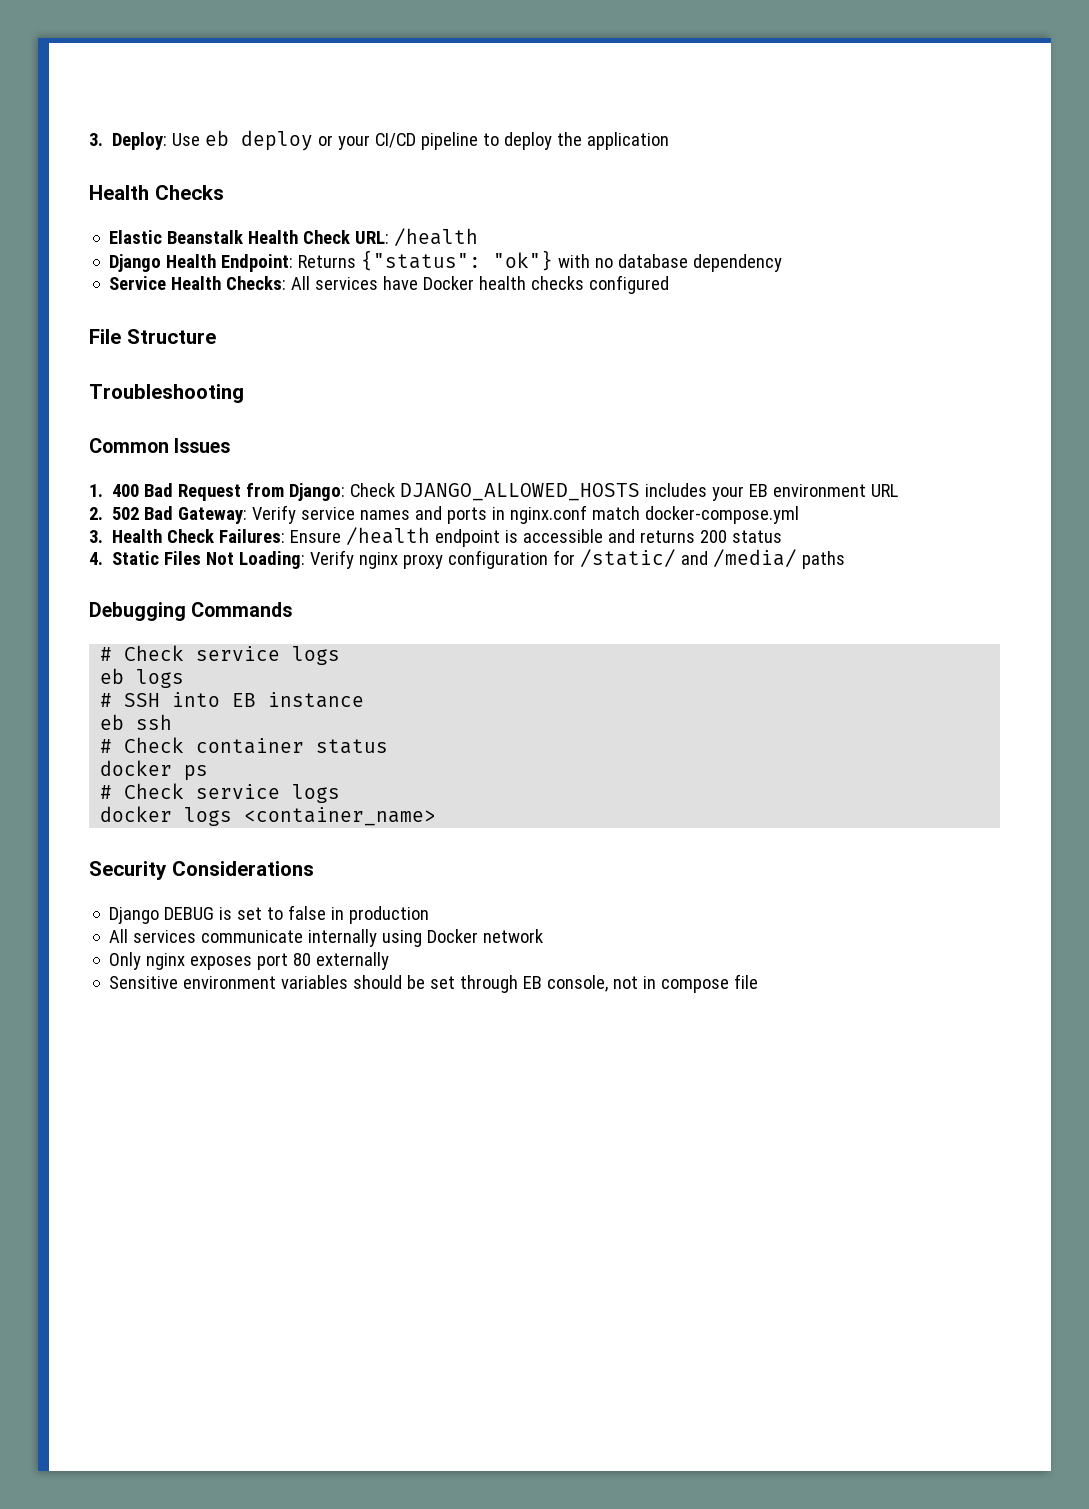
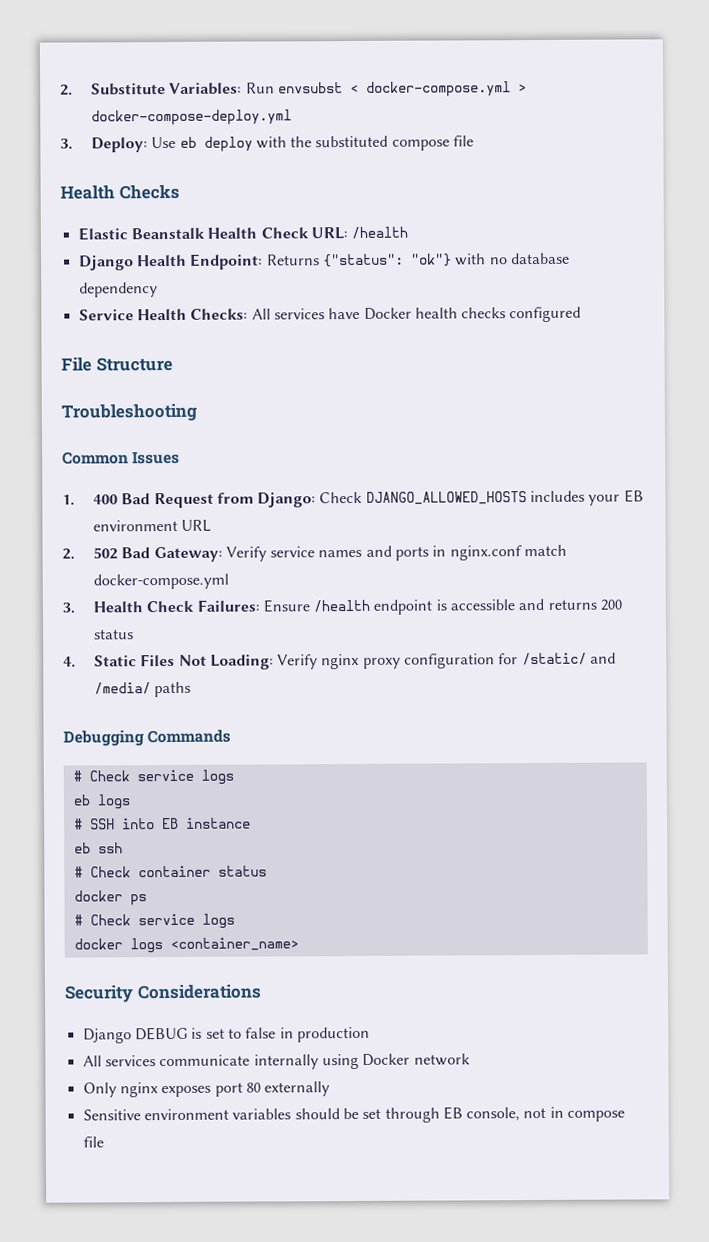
(89, 139) none -> [60,81,527,97] [90,109,292,126] 2. Substitute Variables: Run envsubst < docker-compose.yml > docker-compose-deploy.yml //
[318,132,670,150] or your CI/CD pipeline to deploy the application -> [255,135,475,151] with the substituted compose file

